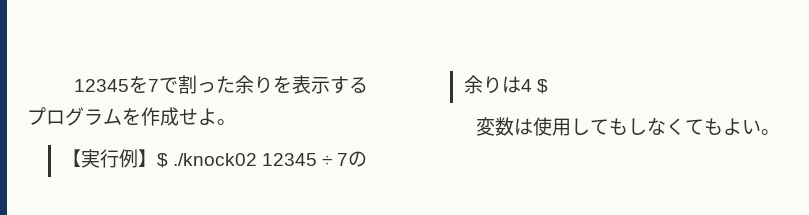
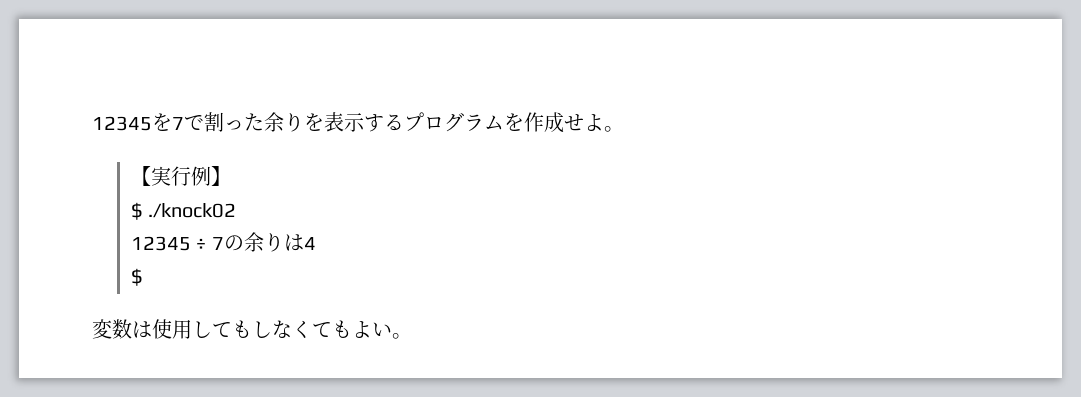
(157, 158) none -> (231, 176) //
(257, 159) none -> (237, 210) //
(532, 85) none -> (316, 243) //

